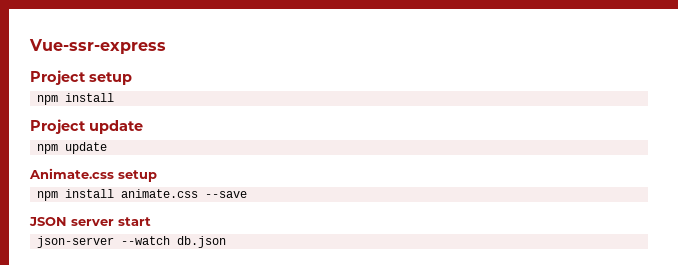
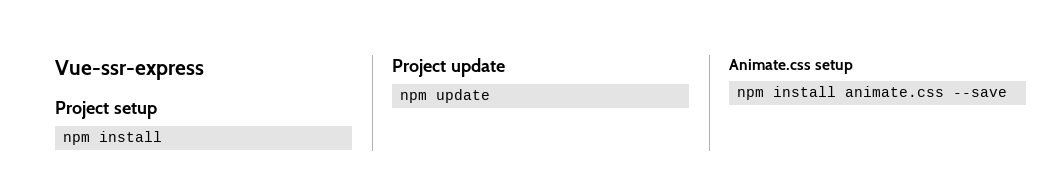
[29,217,151,226] [36,236,226,248] // JSON server start // json-server --watch db.json -> (1008, 93) none

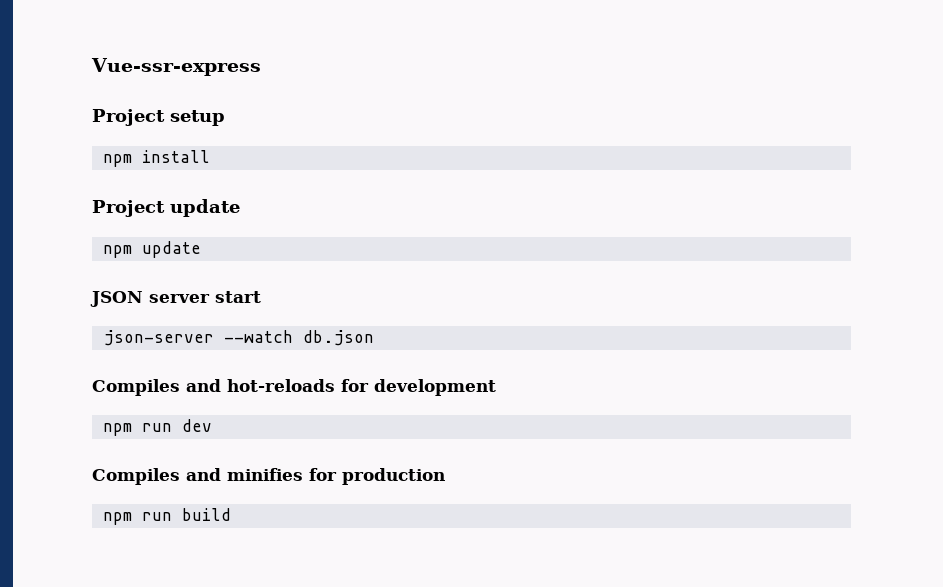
[729,59,854,74] [737,86,1008,100] Animate.css setup // npm install animate.css --save -> [90,291,261,307] [102,330,374,346] [92,379,496,396] [102,419,212,436] [92,468,445,485] [102,508,231,525] JSON server start // json-server --watch db.json // Compiles and hot-reloads for development // npm run dev // Compiles and minifies for production // npm run build

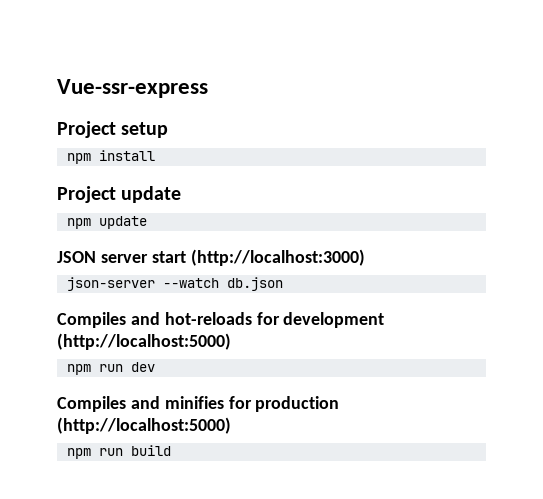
(261, 297) none -> [190,249,365,266] (http://localhost:3000)
(496, 387) none -> [57,333,231,350] (http://localhost:5000)
(445, 476) none -> [57,417,231,434] (http://localhost:5000)

